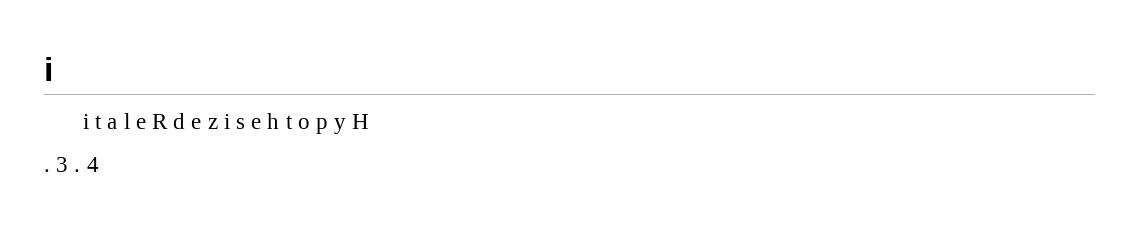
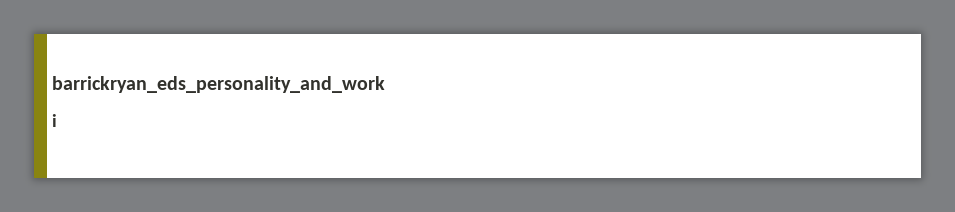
[44,57,53,81] [82,113,370,134] [44,157,99,172] i // i t a l e R d e z i s e h t o p y H // . 3 . 4 -> [52,76,385,93] [52,114,57,127] barrickryan_eds_personality_and_work // i

